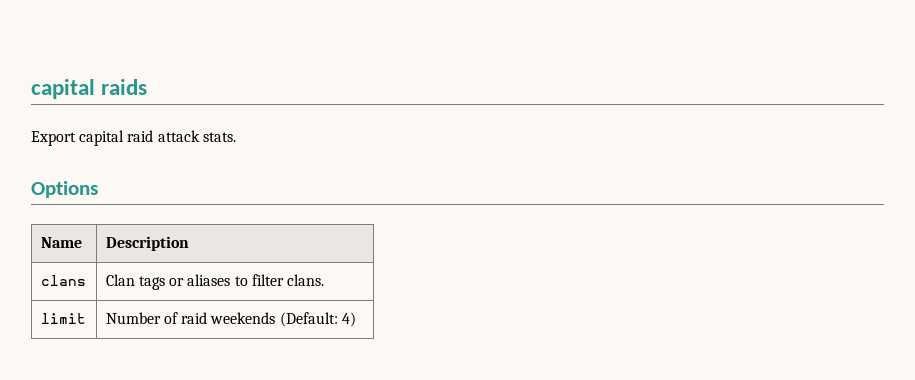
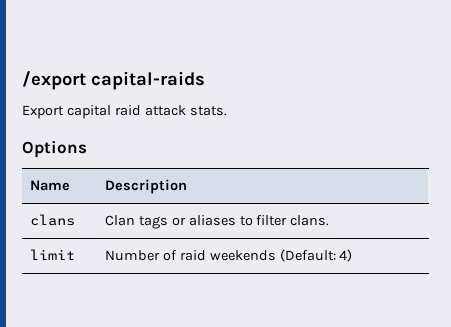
[31,79,148,99] capital raids -> [22,71,205,90] /export capital-raids

